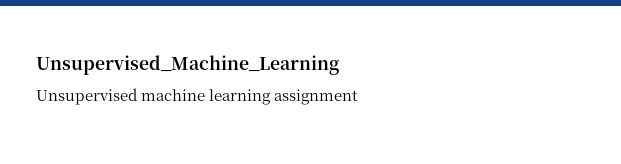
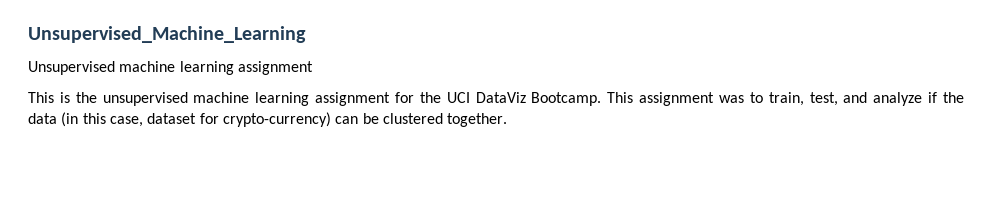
(359, 97) none -> [28,92,965,106] [28,112,508,127] // This is the unsupervised machine learning assignment for the UCI DataViz Bootcamp. This assignment was to train, test, and analyze if the data (in this case, dataset for crypto-currency) can be clustered together.

